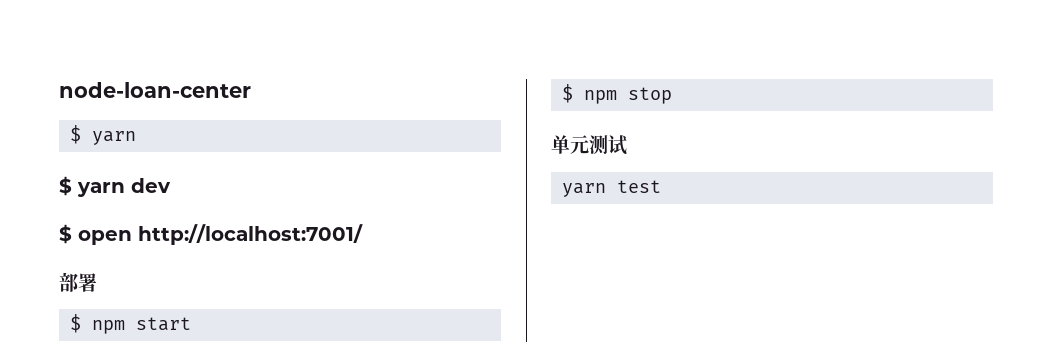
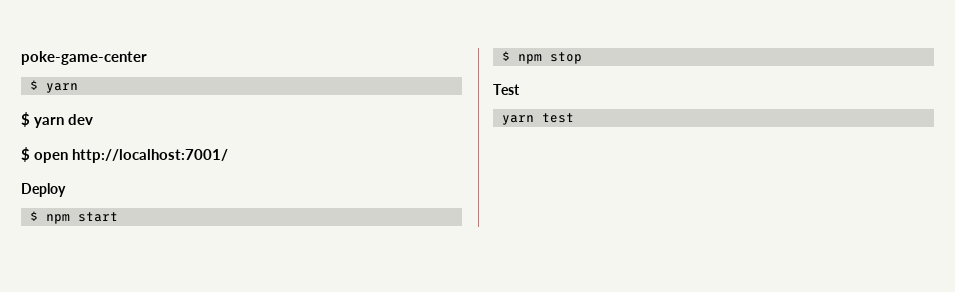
[59,82,251,98] node-loan-center -> [21,51,147,65] poke-game-center
[59,272,97,292] 部署 -> [21,183,66,197] Deploy
[551,135,627,155] 单元测试 -> [493,84,520,95] Test

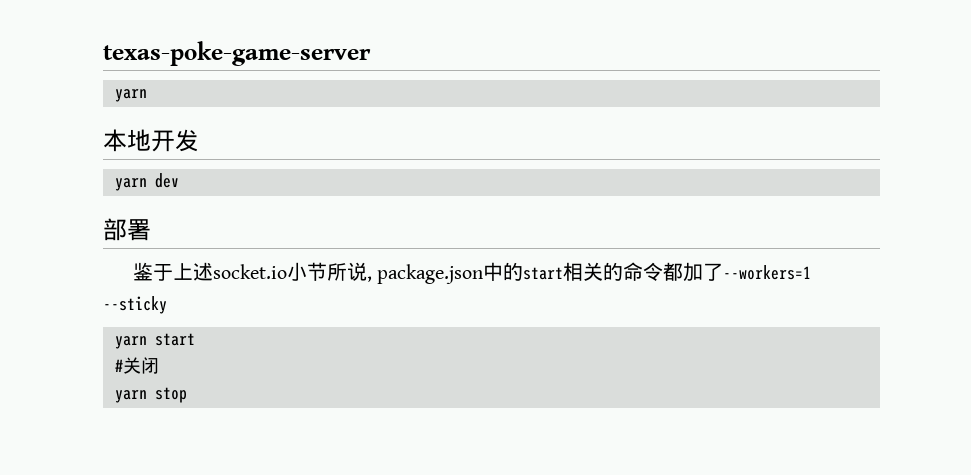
[21,51,147,65] [29,80,38,90] poke-game-center // $ -> [103,41,371,66] texas-poke-game-server //
[21,112,30,127] $ -> [103,129,199,152] 本地开发 //
[21,147,228,163] [21,183,66,197] [29,211,118,224] [501,51,582,64] [493,84,520,95] [501,113,574,125] $ open http://localhost:7001/ // Deploy // $ npm start // $ npm stop // Test // yarn test -> [103,218,151,241] [132,262,812,284] [103,296,167,314] [115,333,195,349] [115,357,159,374] [115,387,187,403] 部署 // 鉴于上述socket.io小节所说, package.json中的start相关的命令都加了--workers=1 --sticky // yarn start // #关闭 // yarn stop

